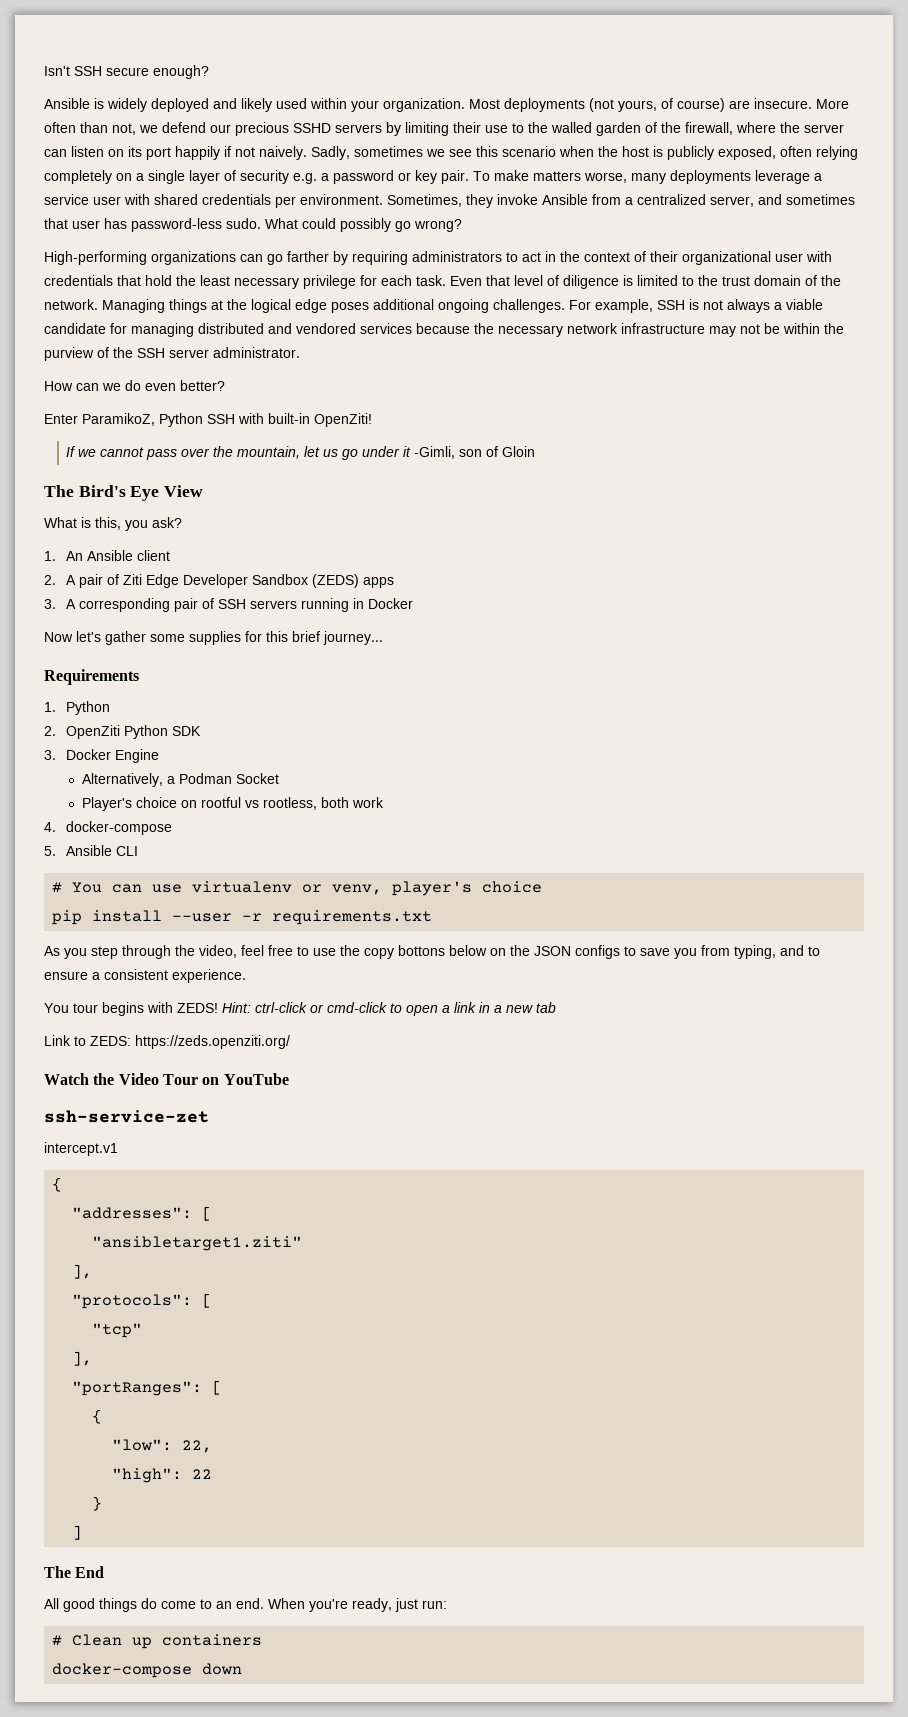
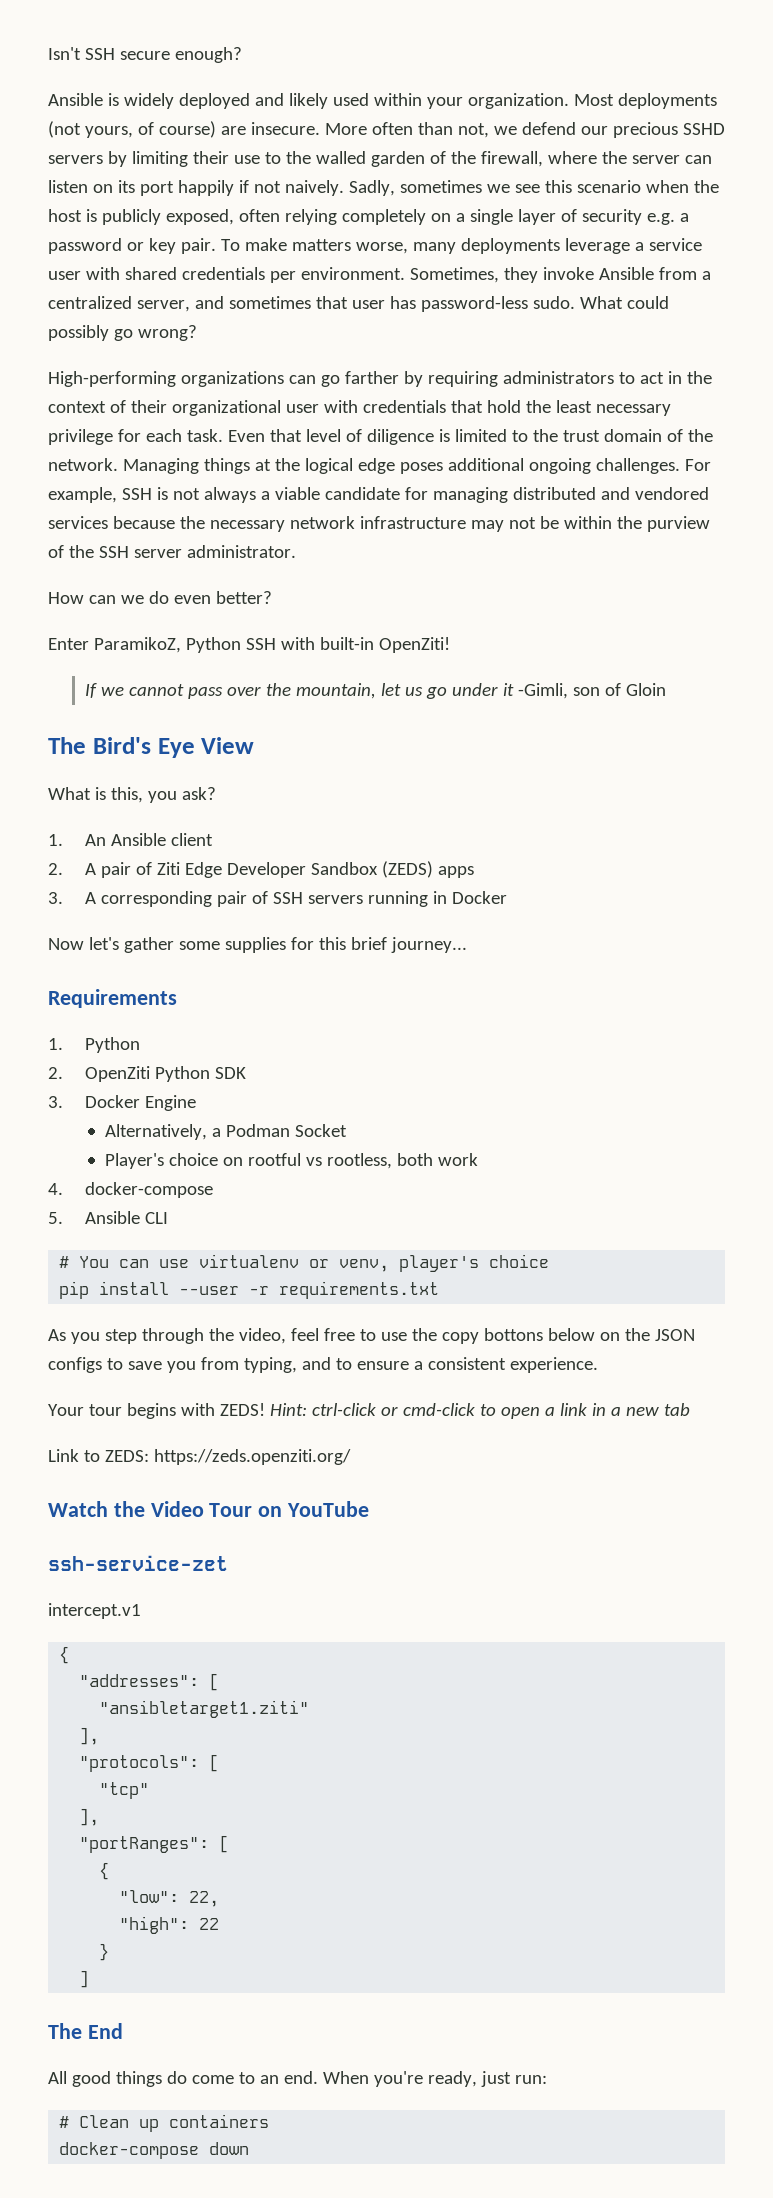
[44,1003,69,1013] You -> [48,1404,84,1416] Your

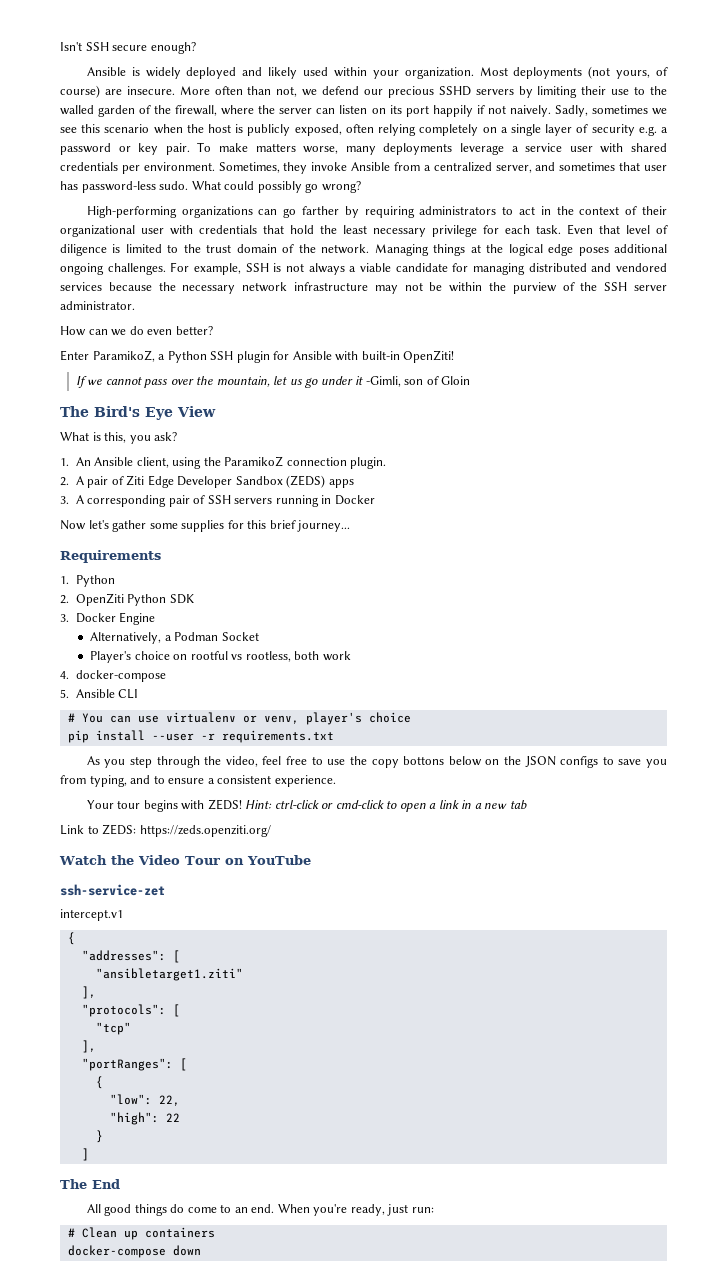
(181, 645) none -> [158,354,166,360] a
(276, 644) none -> [236,351,332,363] plugin for Ansible
[170,833,213,846] client -> [136,456,387,469] client, using the ParamikoZ connection plugin.

